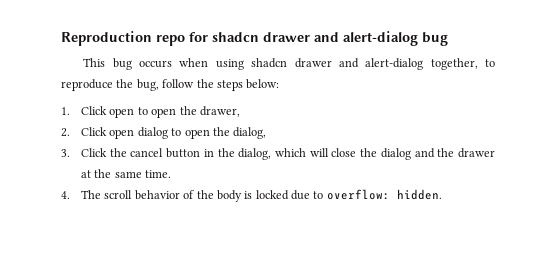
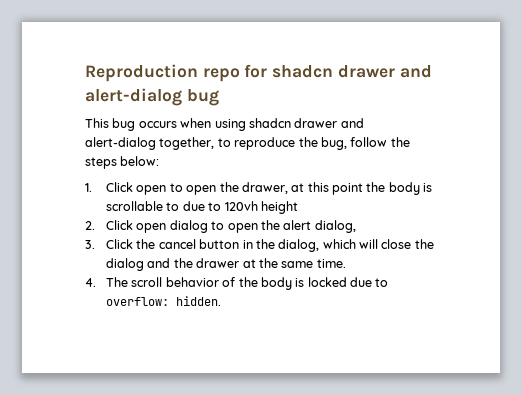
(240, 111) none -> [291,182,433,195] [106,201,298,214] at this point the body is scrollable to due to 120vh height
(230, 131) none -> [283,220,312,230] alert

